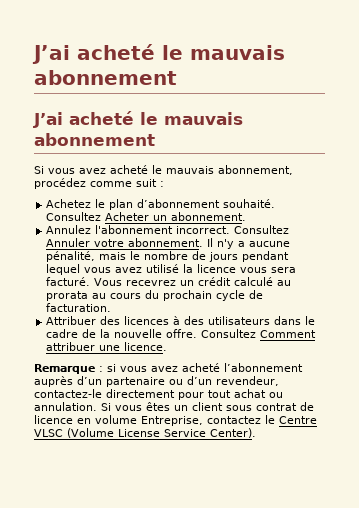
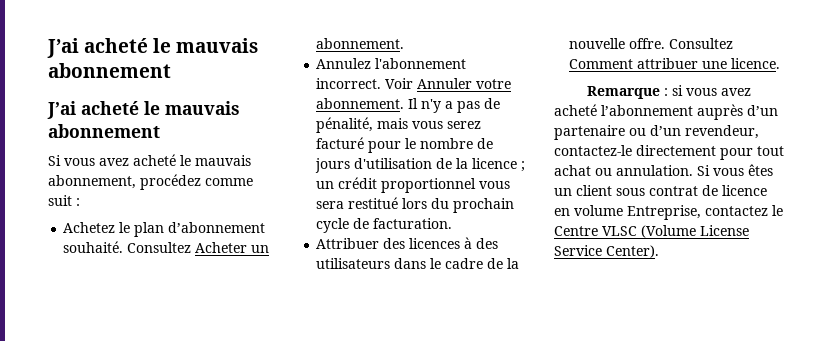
[234,225,290,234] Consultez -> [385,78,414,89] Voir
[249,241,291,247] [46,251,290,262] [46,264,297,275] [46,277,292,286] [46,291,142,301] aucune pénalité, mais le nombre de jours pendant lequel vous avez utilisé la licence vous sera facturé. Vous recevrez un crédit calculé au prorata au cours -> [457,98,501,113] [316,117,482,133] [316,137,494,153] [315,158,526,173] [316,177,511,193] [316,197,428,209] pas de pénalité, mais vous serez facturé pour le nombre de jours d'utilisation de la licence ; un crédit proportionnel vous sera restitué lors

